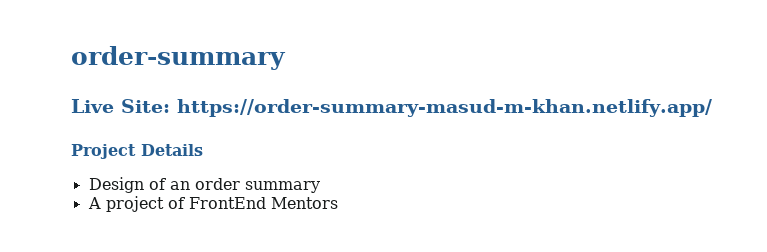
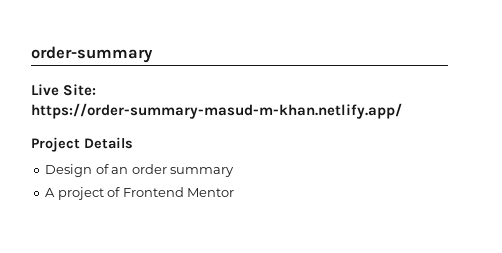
[188,197,338,209] FrontEnd Mentors -> [122,187,235,197] Frontend Mentor

